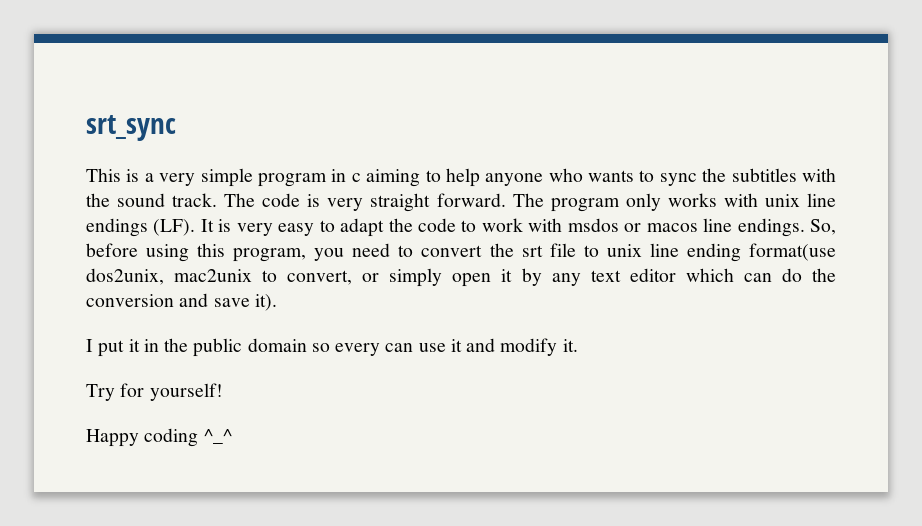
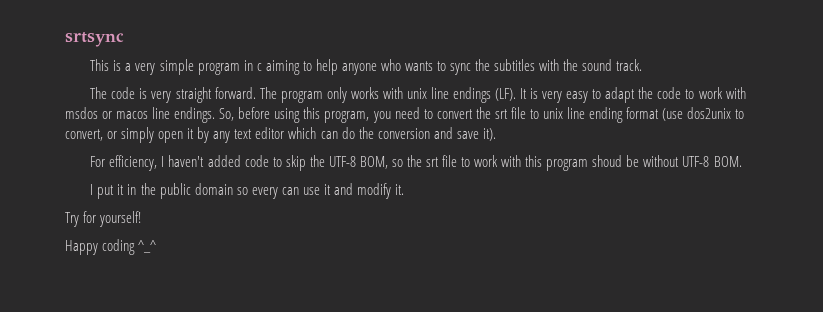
[86,115,176,141] srt_sync -> [65,32,124,47] srtsync
(218, 200) none -> (643, 65) //
[749,243,837,261] [86,268,253,285] format(use dos2unix, mac2unix -> [626,107,732,121] format (use dos2unix
(277, 302) none -> [90,155,742,171] // For efficiency, I haven't added code to skip the UTF-8 BOM, so the srt file to work with this program shoud be without UTF-8 BOM.

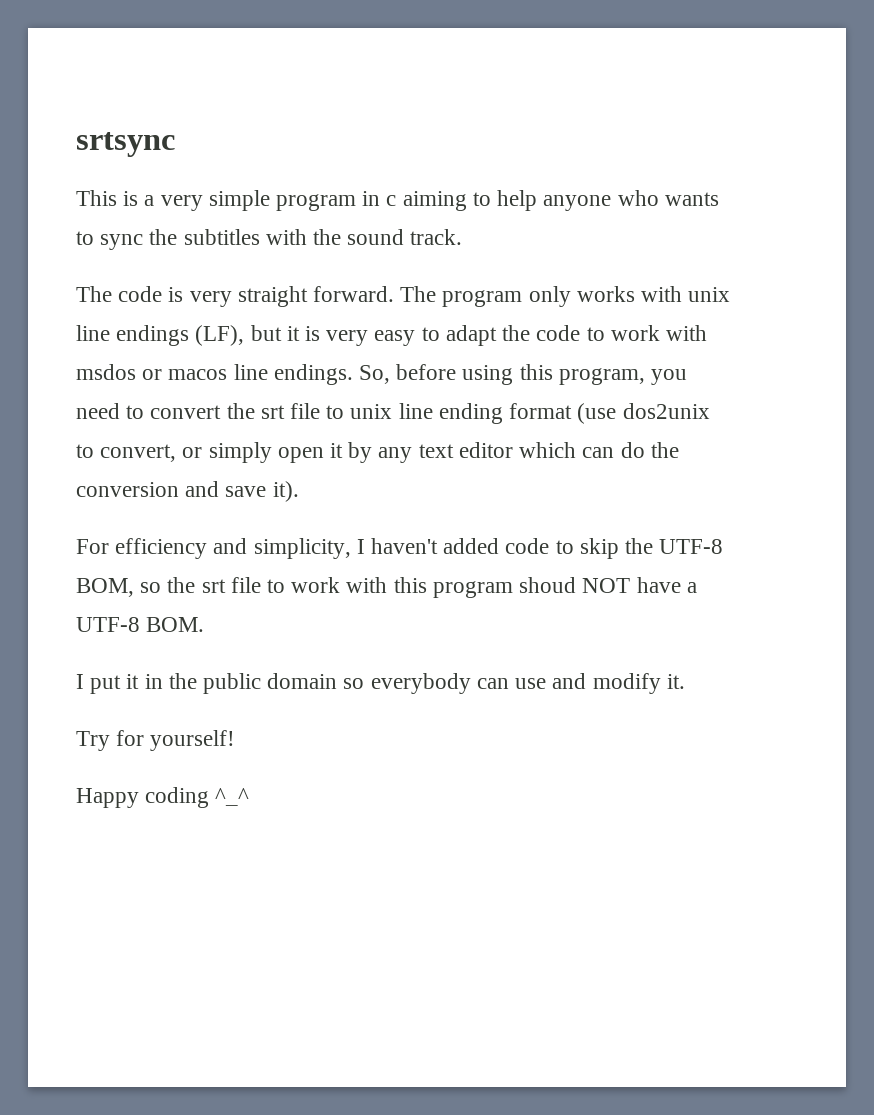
[495,88,528,101] (LF). It -> [195,325,300,346] (LF), but it
[109,155,158,171] efficiency, -> [115,538,351,559] efficiency and simplicity,
[626,155,680,167] be without -> [582,577,697,593] NOT have a
[251,187,278,199] every -> [370,673,471,694] everybody
[323,184,331,195] it -> (547, 683) none

